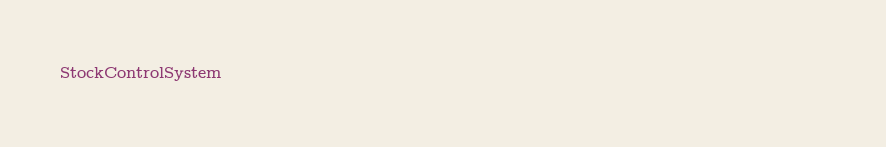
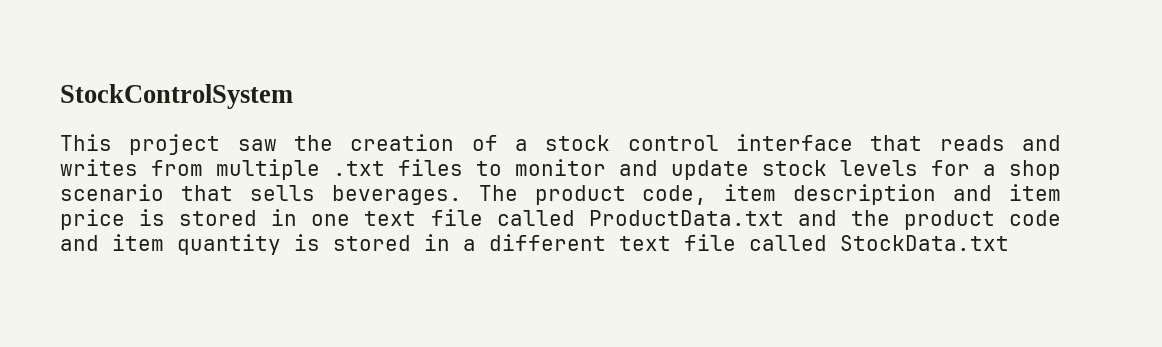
(221, 74) none -> [60,134,1061,155] [60,159,1061,180] [60,184,1061,205] [60,209,1061,230] [60,234,1009,255] // This project saw the creation of a stock control interface that reads and writes from multiple .txt files to monitor and update stock levels for a shop scenario that sells beverages. The product code, item description and item price is stored in one text file called ProductData.txt and the product code and item quantity is stored in a different text file called StockData.txt

